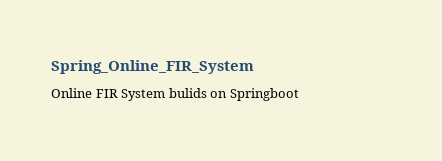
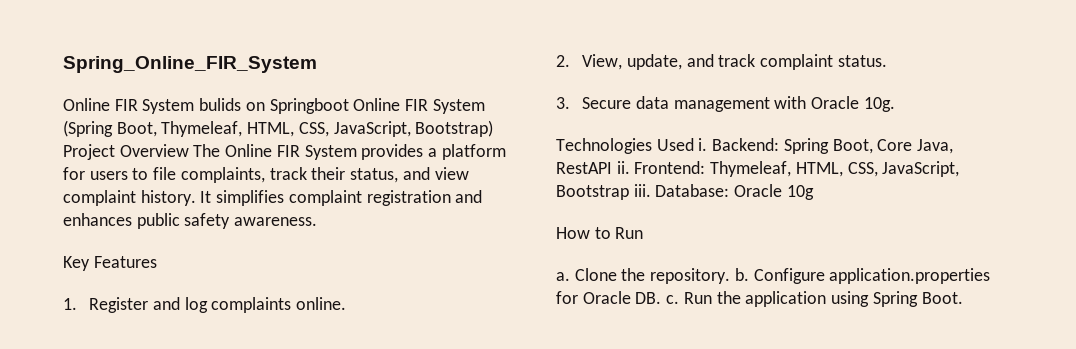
(299, 94) none -> [353,98,485,114] [63,120,494,137] [63,144,506,160] [63,167,469,183] [63,190,483,206] [63,213,318,229] [63,256,157,271] [63,297,347,313] [556,54,887,70] [556,96,895,112] [556,138,954,154] [556,161,960,177] [556,184,814,200] [556,227,644,239] [556,268,991,284] [556,291,963,307] Online FIR System (Spring Boot, Thymeleaf, HTML, CSS, JavaScript, Bootstrap) Project Overview The Online FIR System provides a platform for users to file complaints, track their status, and view complaint history. It simplifies complaint registration and enhances public safety awareness. // Key Features // 1. Register and log complaints online. // 2. View, update, and track complaint status. // 3. Secure data management with Oracle 10g. // Technologies Used i. Backend: Spring Boot, Core Java, RestAPI ii. Frontend: Thymeleaf, HTML, CSS, JavaScript, Bootstrap iii. Database: Oracle 10g // How to Run // a. Clone the repository. b. Configure application.properties for Oracle DB. c. Run the application using Spring Boot.

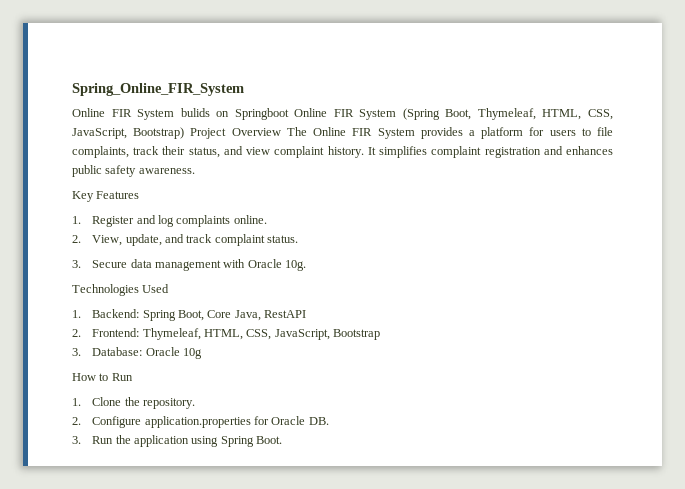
[698,138,708,151] i. -> [72,310,81,318] // 1.
[616,161,630,174] ii. -> [72,329,81,337] // 2.
[633,184,651,197] iii. -> [72,348,81,356] // 3.
[556,272,570,281] a. -> [72,398,81,406] 1.
[734,268,749,281] b. -> [72,417,81,425] // 2.
[666,295,680,304] c. -> [72,436,81,444] // 3.

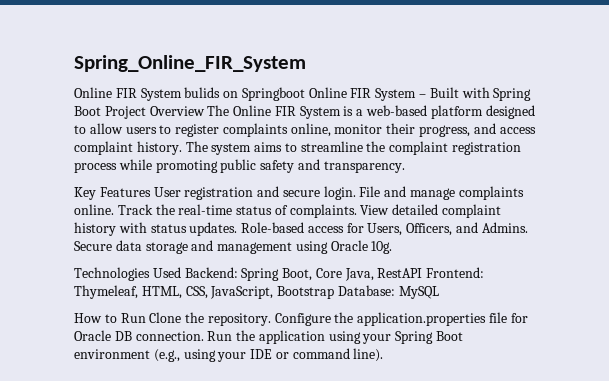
[402,108,613,120] [72,127,185,139] (Spring Boot, Thymeleaf, HTML, CSS, JavaScript, Bootstrap) -> [419,87,532,101] [74,106,101,116] – Built with Spring Boot
[420,127,614,139] [72,146,613,158] [72,165,195,177] [72,191,140,202] [72,215,267,227] [72,234,299,246] [72,259,246,271] provides a platform for users to file complaints, track their status, and view complaint history. It simplifies complaint registration and enhances public safety awareness. // Key Features // 1. Register and log complaints online. // 2. View, update, and track complaint status. // 3. Secure data management with -> [343,105,535,119] [74,123,536,137] [74,141,522,155] [74,159,405,173] [74,186,524,200] [74,204,502,218] [74,222,528,236] [74,240,328,254] is a web-based platform designed to allow users to register complaints online, monitor their progress, and access complaint history. The system aims to streamline the complaint registration process while promoting public safety and transparency. // Key Features User registration and secure login. File and manage complaints online. Track the real-time status of complaints. View detailed complaint history with status updates. Role-based access for Users, Officers, and Admins. Secure data storage and management using
[72,310,81,318] // 1. -> (181, 272) none
[72,329,81,337] // 2. -> (423, 273) none
[72,347,202,359] // 3. Database: Oracle 10g -> [337,285,439,299] Database: MySQL
[72,398,81,406] // 1. -> (146, 318) none
[72,416,329,428] [72,435,283,447] // 2. Configure application.properties for Oracle DB. // 3. Run the application using Spring Boot. -> [274,312,528,326] [74,330,464,344] [74,348,384,362] Configure the application.properties file for Oracle DB connection. Run the application using your Spring Boot environment (e.g., using your IDE or command line).

